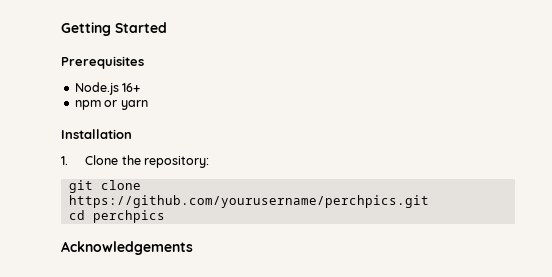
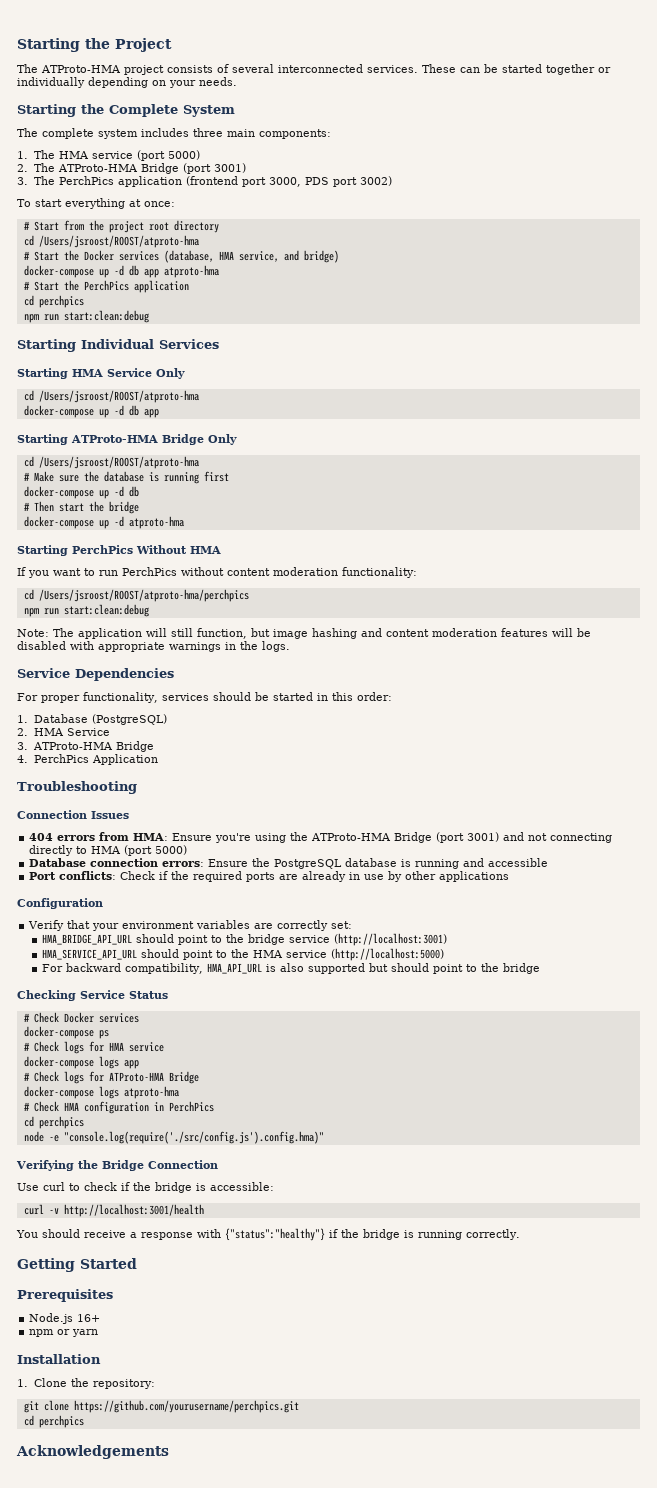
(61, 29) none -> [17,38,172,52] [17,64,611,75] [17,77,237,88] [17,104,235,117] [17,128,331,139] [17,150,200,161] [17,163,246,174] [17,176,392,187] [17,198,175,209] [23,220,219,233] [23,235,199,248] [23,250,339,263] [23,265,219,278] [23,280,189,293] [23,295,84,308] [23,310,149,323] [17,339,219,352] [17,368,185,379] [23,390,199,403] [23,405,159,418] [17,434,237,445] [23,456,199,469] [23,471,229,484] [23,486,139,499] [23,501,139,514] [23,516,184,529] [17,545,221,556] [17,567,417,578] [23,589,249,602] [23,604,149,617] [17,628,591,639] [17,641,290,652] [17,668,174,681] [17,692,392,703] [17,714,167,725] [17,728,110,736] [17,741,154,752] [17,754,158,765] [17,781,137,794] [17,810,129,819] [29,832,613,843] [29,845,188,856] [29,858,549,869] [29,871,510,882] [17,898,103,909] [28,920,353,931] [41,933,447,946] [41,948,444,961] [41,963,540,974] [17,990,168,1001] [23,1012,139,1023] [23,1026,109,1039] [23,1041,164,1054] [23,1056,139,1069] [23,1071,199,1084] [23,1086,179,1099] [23,1101,214,1114] [23,1116,84,1129] [23,1131,324,1144] [16,1160,218,1171] [17,1182,274,1193] [23,1204,204,1217] [16,1228,520,1241] Starting the Project // The ATProto-HMA project consists of several interconnected services. These can be started together or individually depending on your needs. // Starting the Complete System // The complete system includes three main components: // 1. The HMA service (port 5000) // 2. The ATProto-HMA Bridge (port 3001) // 3. The PerchPics application (frontend port 3000, PDS port 3002) // To start everything at once: // # Start from the project root directory // cd /Users/jsroost/ROOST/atproto-hma // # Start the Docker services (database, HMA service, and bridge) // docker-compose up -d db app atproto-hma // # Start the PerchPics application // cd perchpics // npm run start:clean:debug // Starting Individual Services // Starting HMA Service Only // cd /Users/jsroost/ROOST/atproto-hma // docker-compose up -d db app // Starting ATProto-HMA Bridge Only // cd /Users/jsroost/ROOST/atproto-hma // # Make sure the database is running first // docker-compose up -d db // # Then start the bridge // docker-compose up -d atproto-hma // Starting PerchPics Without HMA // If you want to run PerchPics without content moderation functionality: // cd /Users/jsroost/ROOST/atproto-hma/perchpics // npm run start:clean:debug // Note: The application will still function, but image hashing and content moderation features will be disabled with appropriate warnings in the logs. // Service Dependencies // For proper functionality, services should be started in this order: // 1. Database (PostgreSQL) // 2. HMA Service // 3. ATProto-HMA Bridge // 4. PerchPics Application // Troubleshooting // Connection Issues // 404 errors from HMA: Ensure you're using the ATProto-HMA Bridge (port 3001) and not connecting directly to HMA (port 5000) // Database connection errors: Ensure the PostgreSQL database is running and accessible // Port conflicts: Check if the required ports are already in use by other applications // Configuration // Verify that your environment variables are correctly set: // HMA_BRIDGE_API_URL should point to the bridge service (http://localhost:3001) // HMA_SERVICE_API_URL should point to the HMA service (http://localhost:5000) // For backward compatibility, HMA_API_URL is also supported but should point to the bridge // Checking Service Status // # Check Docker services // docker-compose ps // # Check logs for HMA service // docker-compose logs app // # Check logs for ATProto-HMA Bridge // docker-compose logs atproto-hma // # Check HMA configuration in PerchPics // cd perchpics // node -e "console.log(require('./src/config.js').config.hma)" // Verifying the Bridge Connection // Use curl to check if the bridge is accessible: // curl -v http://localhost:3001/health // You should receive a response with {"status":"healthy"} if the bridge is running correctly. //

